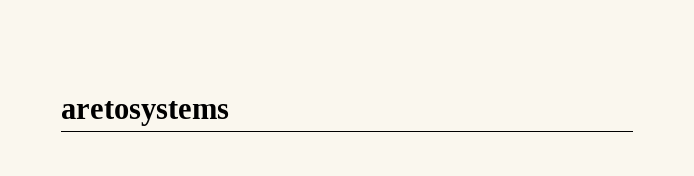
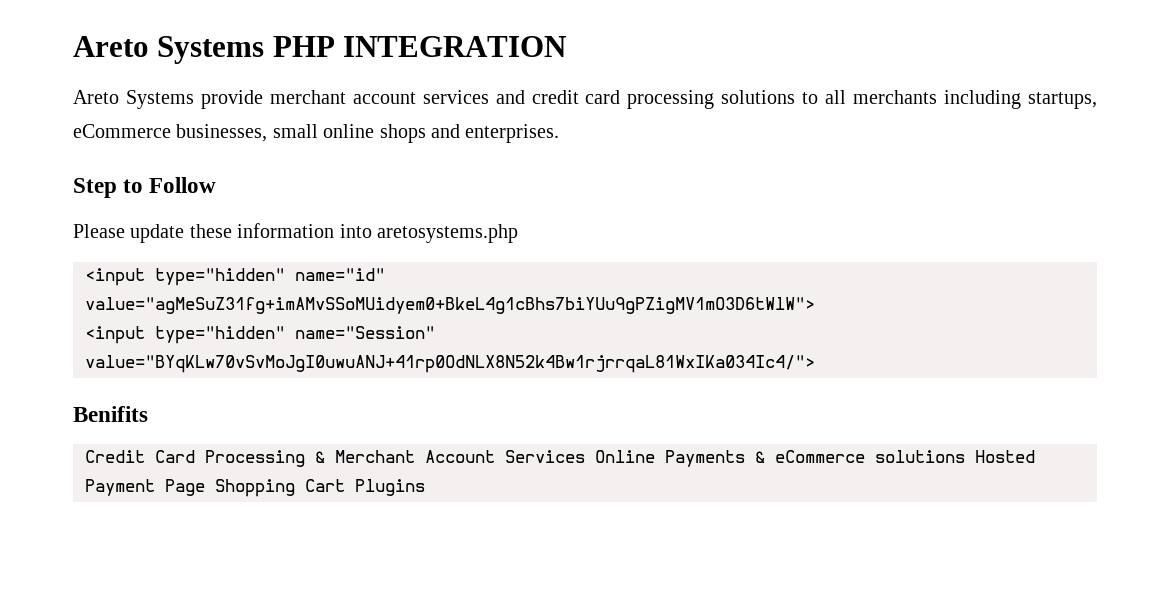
[61,101,229,126] aretosystems -> [73,36,567,64] [73,90,1097,109] [73,124,560,143] [73,177,217,198] [73,223,518,243] [85,268,385,286] [85,297,815,314] [85,326,435,344] [85,355,815,373] [73,406,148,422] [85,450,1035,467] [85,479,425,497] Areto Systems PHP INTEGRATION // Areto Systems provide merchant account services and credit card processing solutions to all merchants including startups, eCommerce businesses, small online shops and enterprises. // Step to Follow // Please update these information into aretosystems.php // <input type="hidden" name="id" value="agMeSuZ31fg+imAMvSSoMUidyem0+BkeL4g1cBhs7biYUu9gPZigMV1mO3D6tWlW"> // <input type="hidden" name="Session" value="BYqKLw70vSvMoJgI0uwuANJ+41rp0OdNLX8N52k4Bw1rjrrqaL81WxIKa034Ic4/"> // Benifits // Credit Card Processing & Merchant Account Services Online Payments & eCommerce solutions Hosted Payment Page Shopping Cart Plugins

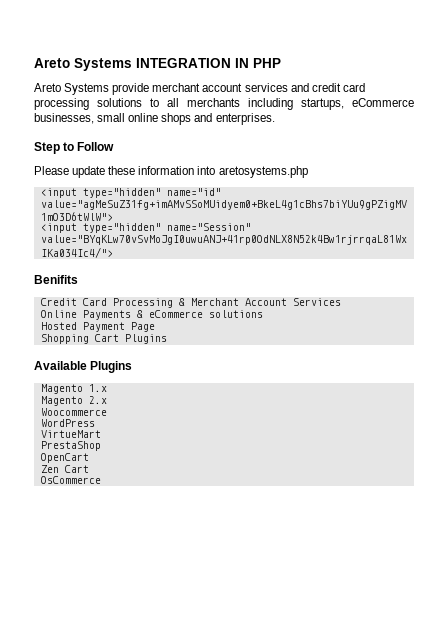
[73,36,265,64] Areto Systems -> [34,58,249,71] Areto Systems INTEGRATION IN
[343,36,567,57] INTEGRATION -> (281, 63) none
(585, 456) none -> (341, 302) //
(965, 456) none -> (263, 314) //
(205, 487) none -> (155, 327) //
(425, 487) none -> [34,361,133,373] [40,384,107,394] [40,396,107,406] [40,408,107,416] [40,419,95,427] [40,430,101,438] [40,441,101,451] [40,453,89,463] [40,465,89,473] [40,476,101,484] // Available Plugins // Magento 1.x // Magento 2.x // Woocommerce // WordPress // VirtueMart // PrestaShop // OpenCart // Zen Cart // OsCommerce

